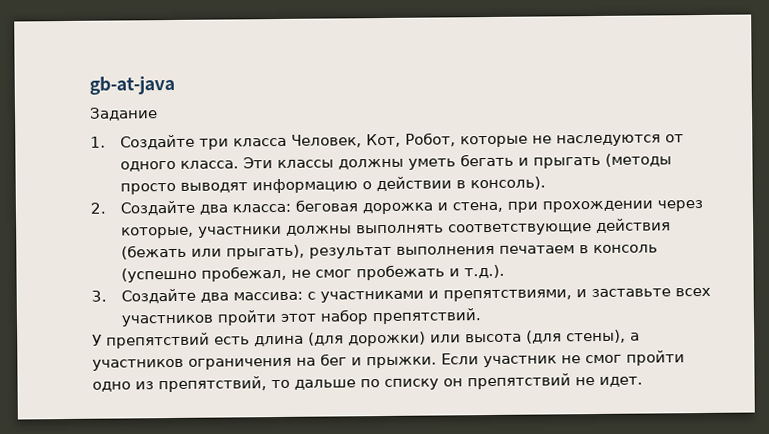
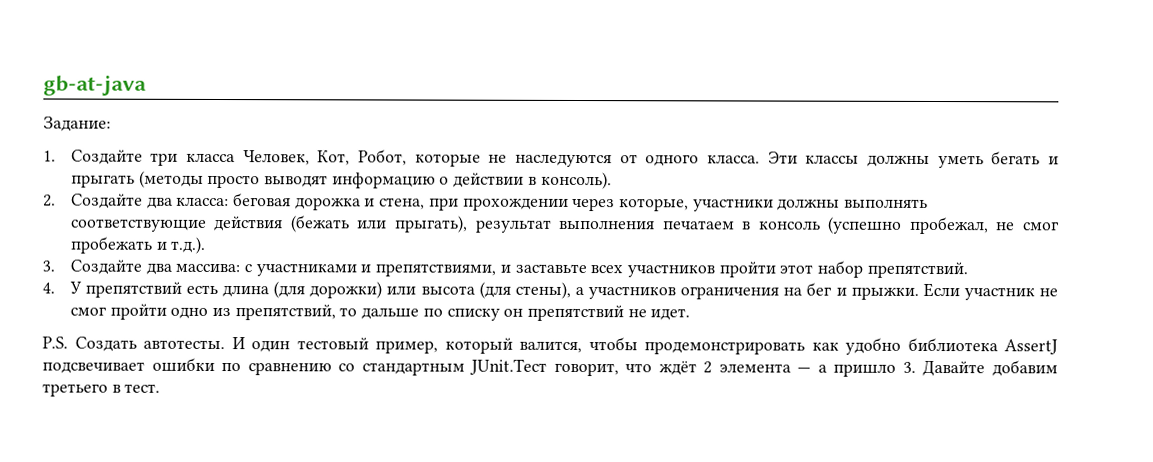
[89,107,158,121] Задание -> [43,116,111,132] Задание:
(482, 316) none -> [42,282,55,294] 4.
(643, 381) none -> [42,336,1058,355] [42,357,1058,377] [42,383,161,397] // P.S. Создать автотесты. И один тестовый пример, который валится, чтобы продемонстрировать как удобно библиотека AssertJ подсвечивает ошибки по сравнению со стандартным JUnit.Тест говорит, что ждёт 2 элемента — а пришло 3. Давайте добавим третьего в тест.

